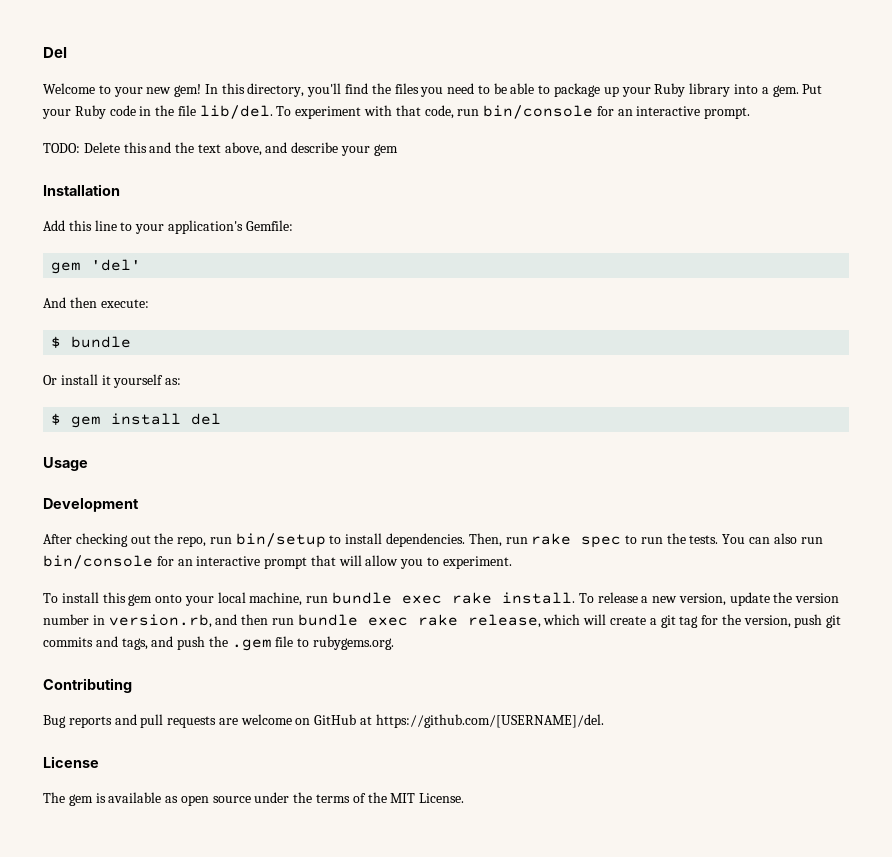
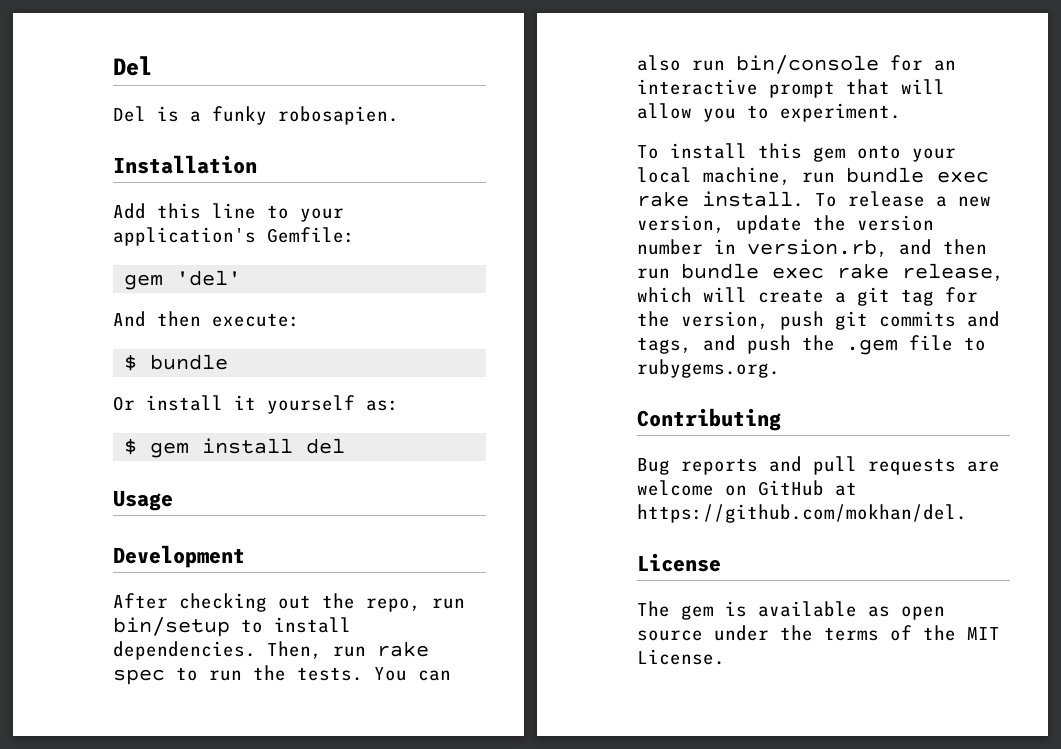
[43,83,823,97] [42,105,751,119] [43,142,398,156] Welcome to your new gem! In this directory, you'll find the files you need to be able to package up your Ruby library into a gem. Put your Ruby code in the file lib/del. To experiment with that code, run bin/console for an interactive prompt. // TODO: Delete this and the text above, and describe your gem -> [113,106,399,125] Del is a funky robosapien.
[375,714,604,728] https://github.com/[USERNAME]/del. -> [637,504,967,523] https://github.com/mokhan/del.

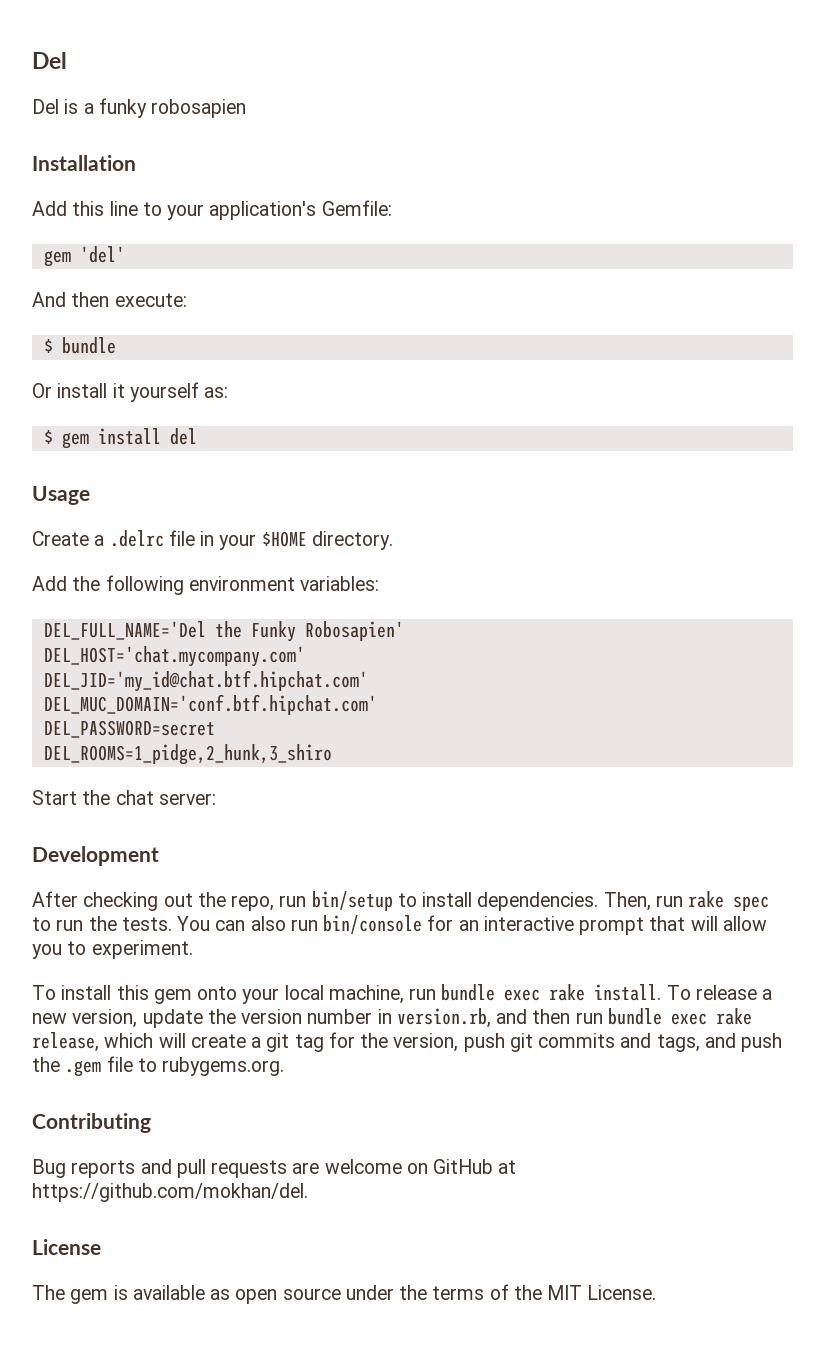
[278,106,399,125] robosapien. -> [151,99,247,118] robosapien
(173, 500) none -> [32,530,393,550] [32,575,380,595] [43,621,404,642] [43,646,305,667] [43,670,368,692] [43,694,377,715] [43,720,215,738] [43,744,332,765] [32,790,216,805] // Create a .delrc file in your $HOME directory. // Add the following environment variables: // DEL_FULL_NAME='Del the Funky Robosapien' // DEL_HOST='chat.mycompany.com' // DEL_JID='my_id@chat.btf.hipchat.com' // DEL_MUC_DOMAIN='conf.btf.hipchat.com' // DEL_PASSWORD=secret // DEL_ROOMS=1_pidge,2_hunk,3_shiro // Start the chat server:

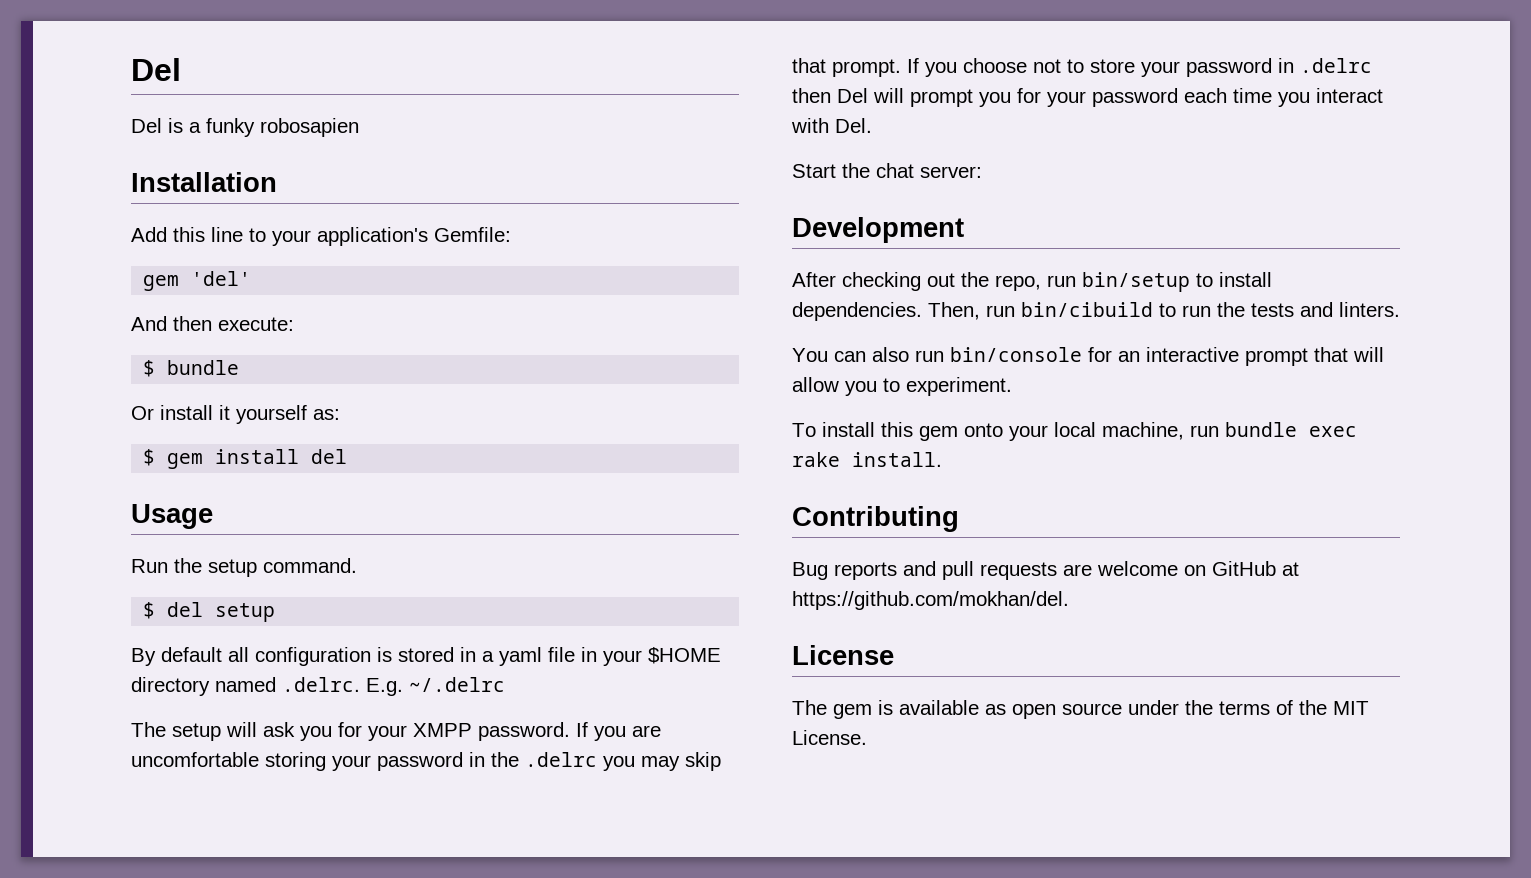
[32,530,393,550] [32,575,380,595] [43,621,404,642] [43,646,305,667] [43,670,368,692] [43,694,377,715] [43,720,215,738] [43,744,332,765] Create a .delrc file in your $HOME directory. // Add the following environment variables: // DEL_FULL_NAME='Del the Funky Robosapien' // DEL_HOST='chat.mycompany.com' // DEL_JID='my_id@chat.btf.hipchat.com' // DEL_MUC_DOMAIN='conf.btf.hipchat.com' // DEL_PASSWORD=secret // DEL_ROOMS=1_pidge,2_hunk,3_shiro -> [131,558,357,577] [143,602,276,622] [131,647,721,666] [131,677,505,696] [131,722,661,741] [131,752,721,771] [792,58,1372,77] [792,88,1383,107] [791,118,872,133] Run the setup command. // $ del setup // By default all configuration is stored in a yaml file in your $HOME directory named .delrc. E.g. ~/.delrc // The setup will ask you for your XMPP password. If you are uncomfortable storing your password in the .delrc you may skip that prompt. If you choose not to store your password in .delrc then Del will prompt you for your password each time you interact with Del.
[688,891,770,911] rake spec -> [1021,302,1153,317] bin/cibuild
[121,917,172,931] tests. -> [1251,302,1400,317] tests and linters. //
[666,985,773,1000] [32,1008,752,1028] [32,1032,783,1052] [32,1056,285,1077] To release a new version, update the version number in version.rb, and then run bundle exec rake release, which will create a git tag for the version, push git commits and tags, and push the .gem file to rubygems.org. -> (942, 459) none

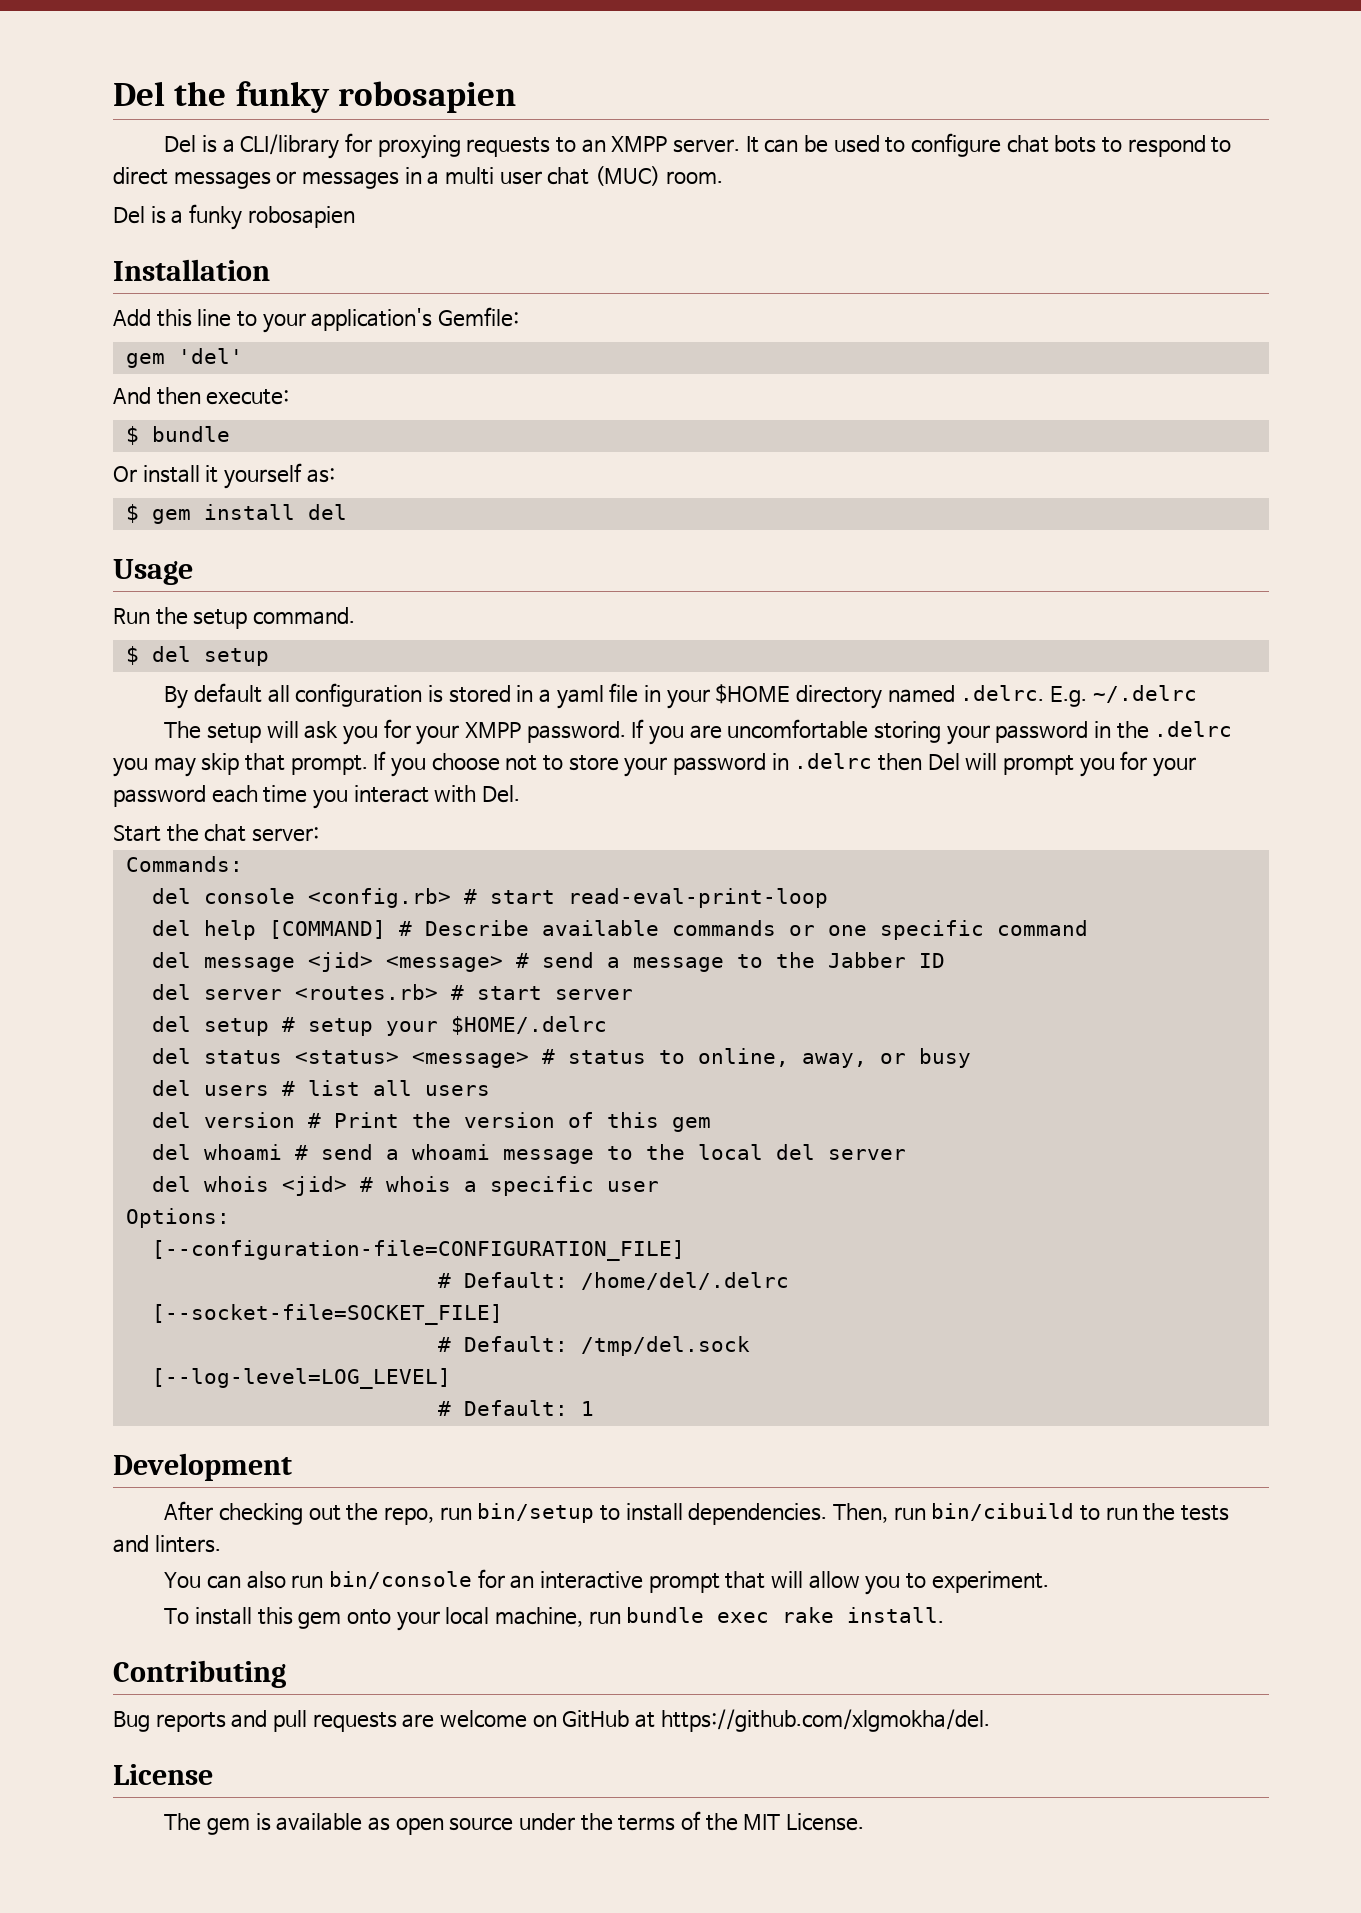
[131,58,181,81] Del -> [113,81,516,113] [164,133,1232,159] [113,166,723,189] Del the funky robosapien // Del is a CLI/library for proxying requests to an XMPP server. It can be used to configure chat bots to respond to direct messages or messages in a multi user chat (MUC) room.
(982, 172) none -> [125,856,243,872] [151,888,828,908] [151,920,1088,940] [151,952,945,972] [151,984,633,1000] [151,1016,607,1036] [151,1048,971,1068] [151,1080,490,1096] [151,1112,711,1132] [151,1144,906,1164] [151,1176,659,1196] [125,1208,230,1228] [151,1240,685,1261] [437,1272,789,1290] [151,1304,503,1325] [437,1336,750,1356] [151,1368,451,1389] [437,1400,594,1416] // Commands: // del console <config.rb> # start read-eval-print-loop // del help [COMMAND] # Describe available commands or one specific command // del message <jid> <message> # send a message to the Jabber ID // del server <routes.rb> # start server // del setup # setup your $HOME/.delrc // del status <status> <message> # status to online, away, or busy // del users # list all users // del version # Print the version of this gem // del whoami # send a whoami message to the local del server // del whois <jid> # whois a specific user // Options: // [--configuration-file=CONFIGURATION_FILE] // # Default: /home/del/.delrc // [--socket-file=SOCKET_FILE] // # Default: /tmp/del.sock // [--log-level=LOG_LEVEL] // # Default: 1
[792,591,1069,610] https://github.com/mokhan/del. -> [660,1709,990,1732] https://github.com/xlgmokha/del.

